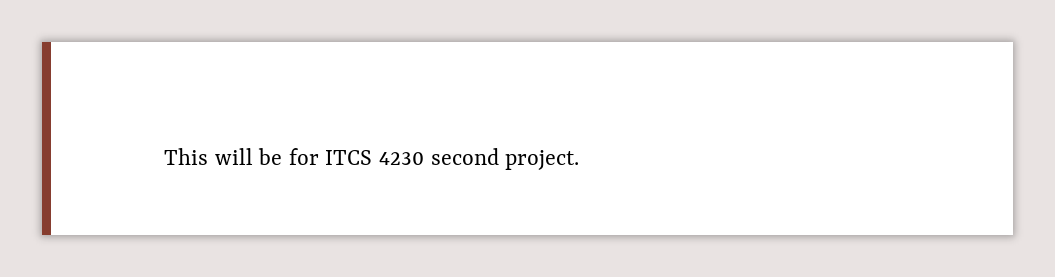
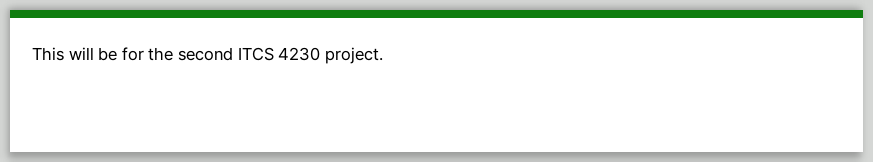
(319, 156) none -> [148,47,233,61] the second
[430,148,499,165] second -> (321, 54) none

